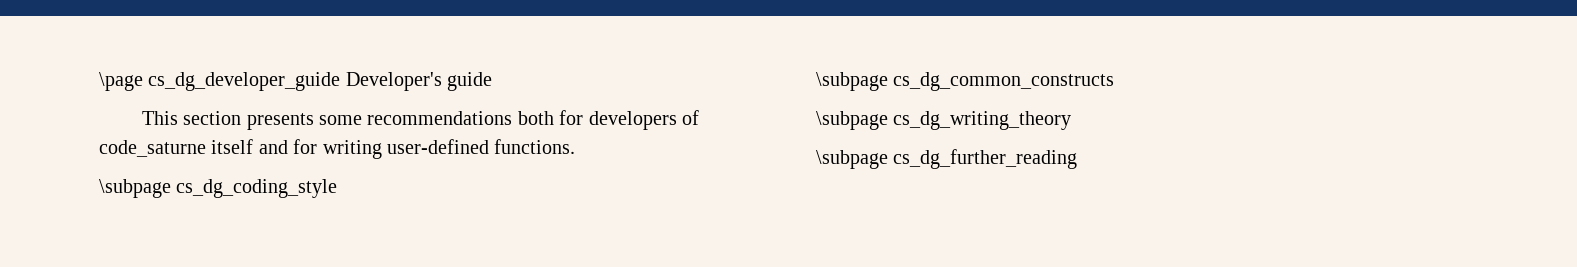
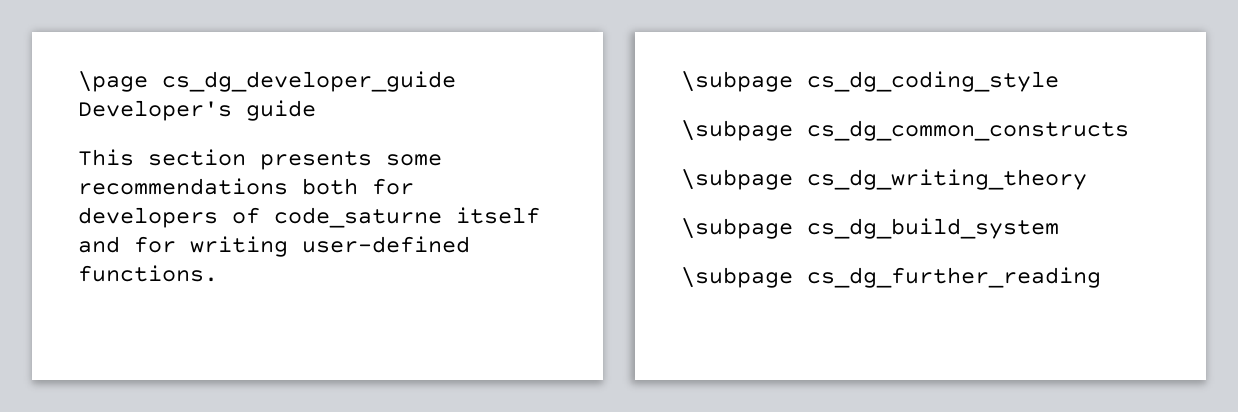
(1072, 120) none -> [681,218,1059,239] // \subpage cs_dg_build_system

